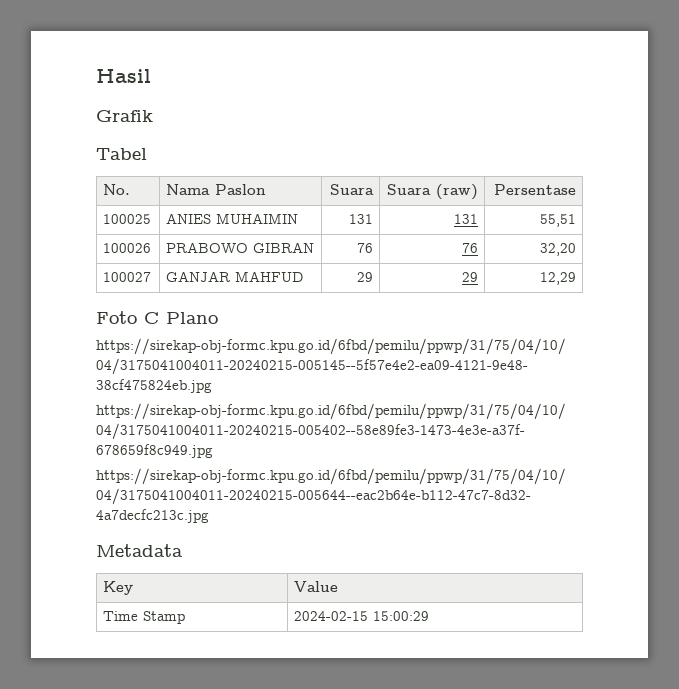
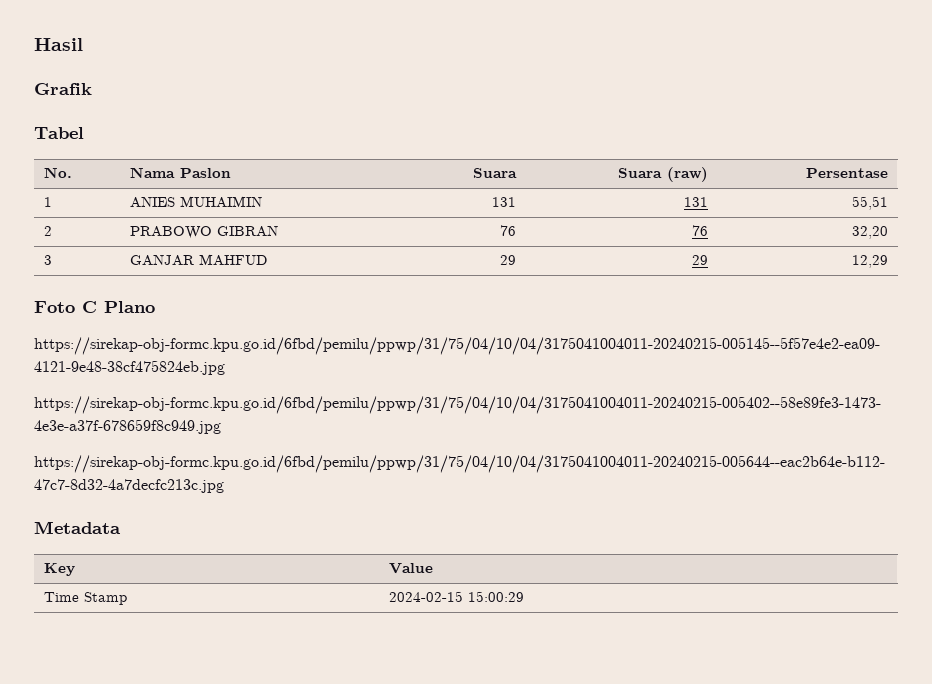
[103,214,152,224] 100025 -> [44,197,53,207] 1
[103,243,152,253] 100026 -> [44,226,53,236] 2
[103,272,152,282] 100027 -> [44,255,53,265] 3

